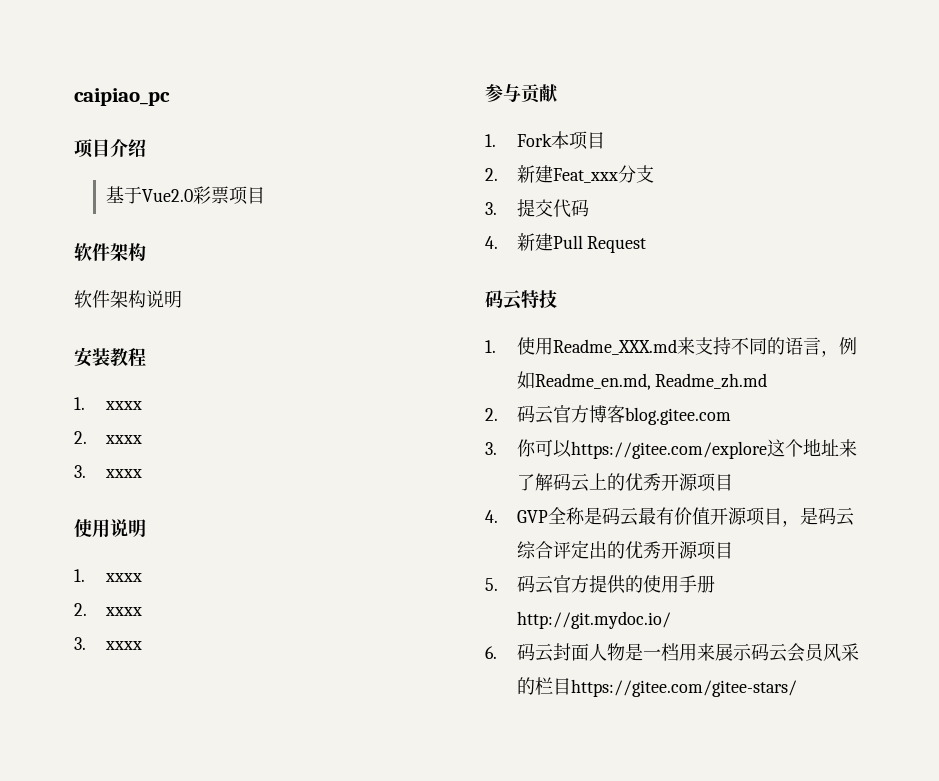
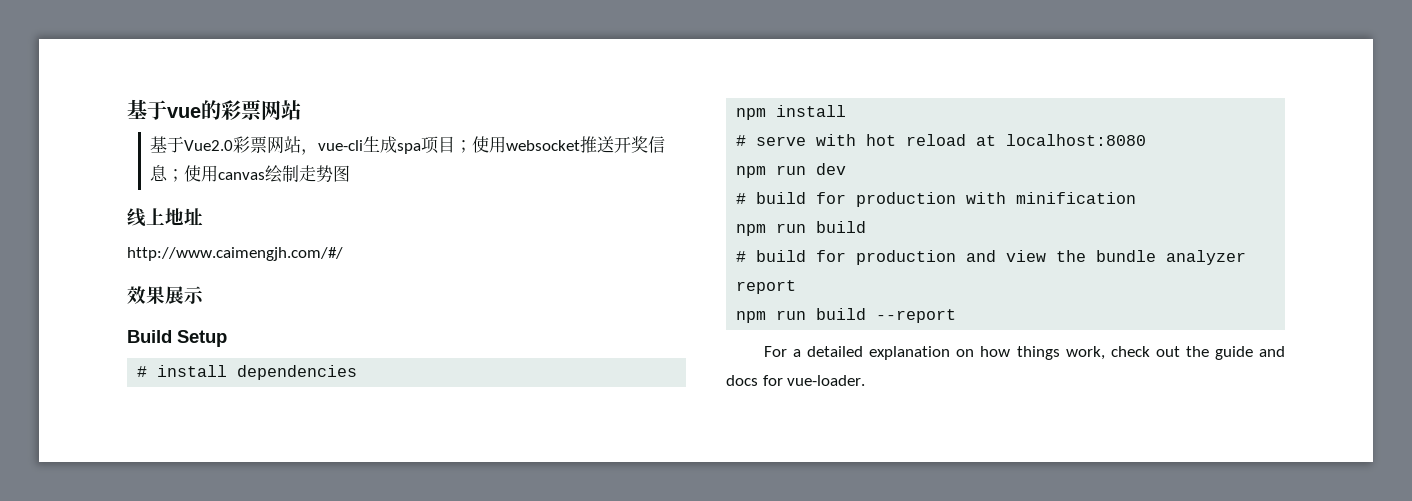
[74,88,170,106] [74,139,146,158] caipiao_pc // 项目介绍 -> [127,99,301,121] 基于vue的彩票网站
[228,186,265,205] [74,243,146,261] [74,290,182,308] [74,347,146,367] [74,397,142,410] [74,431,142,444] [74,465,142,478] [74,519,146,538] [74,569,142,582] [74,603,142,616] [74,637,142,650] [485,84,558,104] [485,131,605,150] [485,165,654,183] [485,199,589,218] [485,233,647,253] [485,290,557,310] [485,337,857,357] [516,371,768,390] [485,405,731,425] [485,439,857,459] [516,473,733,492] [485,507,854,527] [516,540,733,560] [485,575,715,594] [516,611,671,629] [485,643,859,662] [516,677,797,697] 项目 // 软件架构 // 软件架构说明 // 安装教程 // 1. xxxx // 2. xxxx // 3. xxxx // 使用说明 // 1. xxxx // 2. xxxx // 3. xxxx // 参与贡献 // 1. Fork本项目 // 2.新建Feat_xxx分支 // 3.提交代码 // 4.新建Pull Request // 码云特技 // 1.使用Readme_XXX.md来支持不同的语言，例如Readme_en.md, Readme_zh.md // 2.码云官方博客blog.gitee.com // 3.你可以https://gitee.com/explore这个地址来了解码云上的优秀开源项目 // 4. GVP全称是码云最有价值开源项目，是码云综合评定出的优秀开源项目 // 5.码云官方提供的使用手册http://git.mydoc.io/ // 6.码云封面人物是一档用来展示码云会员风采的栏目https://gitee.com/gitee-stars/ -> [267,136,666,155] [150,165,351,183] [127,208,203,227] [127,247,343,261] [127,286,204,304] [127,330,227,347] [137,365,358,380] [736,105,847,120] [736,134,1147,146] [736,163,847,178] [736,192,1137,207] [736,221,867,236] [736,250,1247,265] [736,280,797,294] [736,308,957,323] [764,346,1285,360] [726,375,866,386] 网站，vue-cli生成spa项目；使用websocket推送开奖信息；使用canvas绘制走势图 // 线上地址 // http://www.caimengjh.com/#/ // 效果展示 // Build Setup // # install dependencies // npm install // # serve with hot reload at localhost:8080 // npm run dev // # build for production with minification // npm run build // # build for production and view the bundle analyzer report // npm run build --report // For a detailed explanation on how things work, check out the guide and docs for vue-loader.

